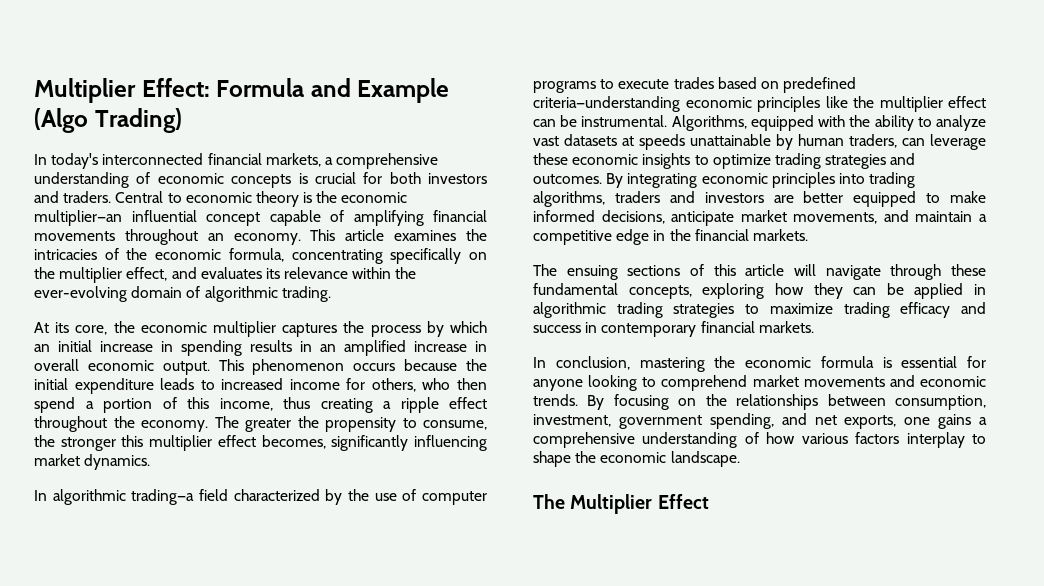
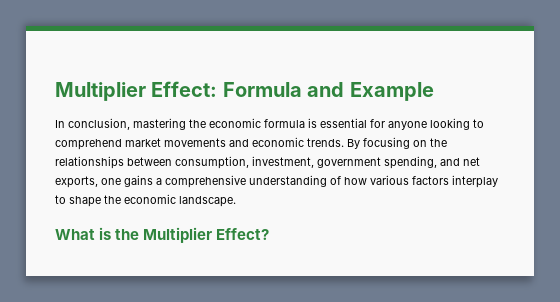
[34,108,182,133] [34,153,439,169] [34,172,487,188] [34,191,408,207] [34,210,487,226] [34,229,487,245] [34,248,487,264] [34,267,417,283] [34,286,331,302] [34,321,487,337] [34,340,487,356] [34,359,487,375] [34,378,487,394] [34,397,487,413] [34,416,487,432] [34,435,487,451] [34,454,151,470] [34,489,488,505] [533,77,857,93] [533,96,986,112] [533,115,986,131] [533,134,986,150] [533,153,916,169] [533,172,916,188] [533,191,986,207] [533,210,987,226] [533,229,808,245] [533,264,986,280] [533,283,986,299] [533,302,986,318] [533,321,814,337] (Algo Trading) // In today's interconnected financial markets, a comprehensive understanding of economic concepts is crucial for both investors and traders. Central to economic theory is the economic multiplier—an influential concept capable of amplifying financial movements throughout an economy. This article examines the intricacies of the economic formula, concentrating specifically on the multiplier effect, and evaluates its relevance within the ever-evolving domain of algorithmic trading. // At its core, the economic multiplier captures the process by which an initial increase in spending results in an amplified increase in overall economic output. This phenomenon occurs because the initial expenditure leads to increased income for others, who then spend a portion of this income, thus creating a ripple effect throughout the economy. The greater the propensity to consume, the stronger this multiplier effect becomes, significantly influencing market dynamics. // In algorithmic trading—a field characterized by the use of computer programs to execute trades based on predefined criteria—understanding economic principles like the multiplier effect can be instrumental. Algorithms, equipped with the ability to analyze vast datasets at speeds unattainable by human traders, can leverage these economic insights to optimize trading strategies and outcomes. By integrating economic principles into trading algorithms, traders and investors are better equipped to make informed decisions, anticipate market movements, and maintain a competitive edge in the financial markets. // The ensuing sections of this article will navigate through these fundamental concepts, exploring how they can be applied in algorithmic trading strategies to maximize trading efficacy and success in contemporary financial markets. -> (434, 91) none
[533,494,709,514] The Multiplier Effect -> [55,227,270,243] What is the Multiplier Effect?

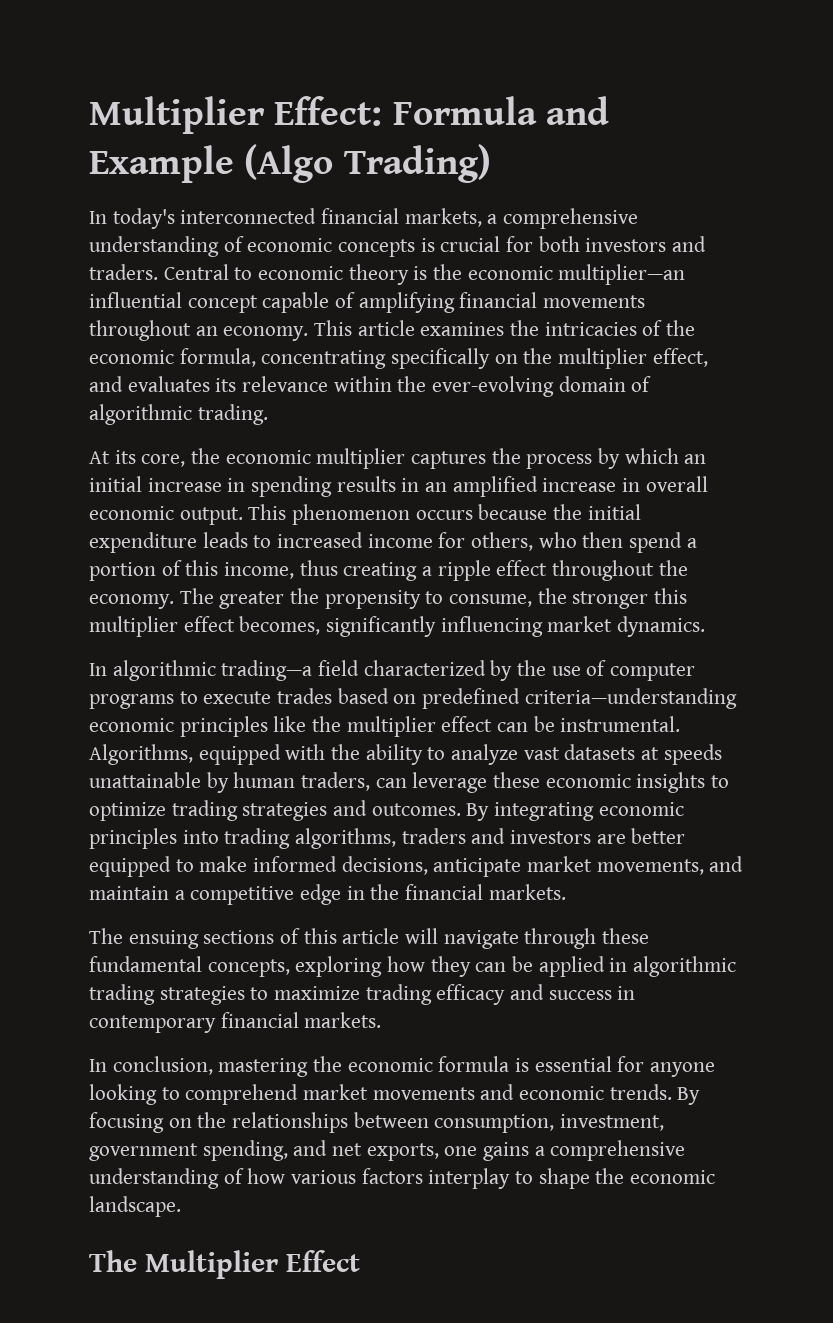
(434, 91) none -> [244,144,491,183] [89,208,639,229] [89,236,707,257] [89,264,686,285] [89,292,646,313] [89,320,696,341] [89,348,708,369] [89,376,652,397] [89,404,268,425] [89,448,707,469] [89,476,708,497] [89,504,641,525] [89,532,697,553] [89,560,688,581] [89,588,688,609] [89,616,706,637] [89,660,696,681] [89,688,737,709] [89,716,681,737] [89,744,722,765] [89,772,730,793] [89,800,684,821] [89,828,686,849] [89,856,744,877] [89,884,566,905] [89,928,650,949] [89,956,737,977] [89,984,636,1005] [89,1012,382,1033] (Algo Trading) // In today's interconnected financial markets, a comprehensive understanding of economic concepts is crucial for both investors and traders. Central to economic theory is the economic multiplier—an influential concept capable of amplifying financial movements throughout an economy. This article examines the intricacies of the economic formula, concentrating specifically on the multiplier effect, and evaluates its relevance within the ever-evolving domain of algorithmic trading. // At its core, the economic multiplier captures the process by which an initial increase in spending results in an amplified increase in overall economic output. This phenomenon occurs because the initial expenditure leads to increased income for others, who then spend a portion of this income, thus creating a ripple effect throughout the economy. The greater the propensity to consume, the stronger this multiplier effect becomes, significantly influencing market dynamics. // In algorithmic trading—a field characterized by the use of computer programs to execute trades based on predefined criteria—understanding economic principles like the multiplier effect can be instrumental. Algorithms, equipped with the ability to analyze vast datasets at speeds unattainable by human traders, can leverage these economic insights to optimize trading strategies and outcomes. By integrating economic principles into trading algorithms, traders and investors are better equipped to make informed decisions, anticipate market movements, and maintain a competitive edge in the financial markets. // The ensuing sections of this article will navigate through these fundamental concepts, exploring how they can be applied in algorithmic trading strategies to maximize trading efficacy and success in contemporary financial markets.
[55,227,270,243] What is the Multiplier Effect? -> [89,1250,360,1279] The Multiplier Effect

